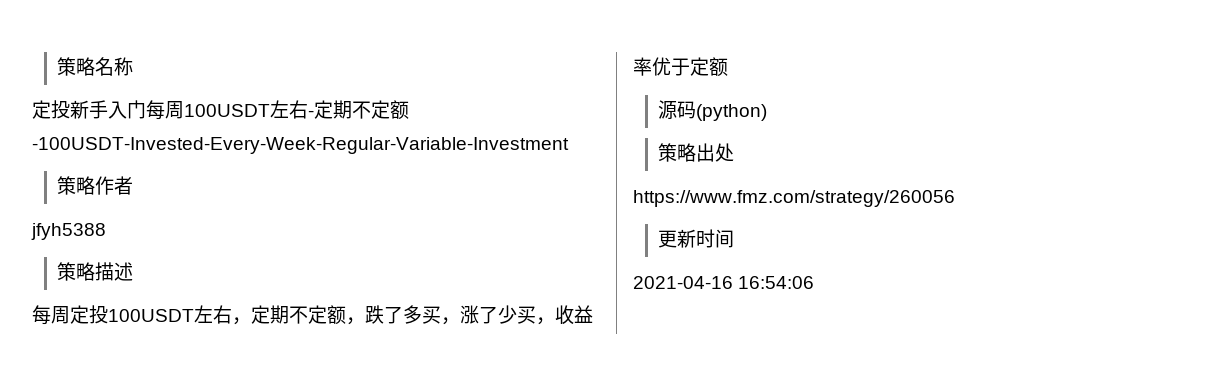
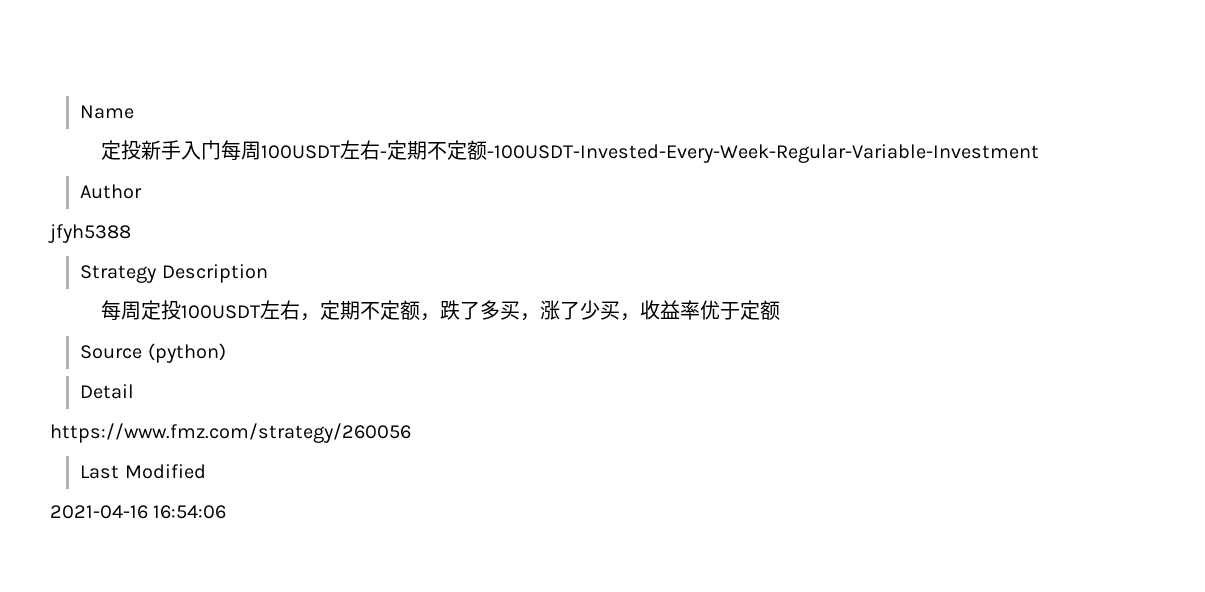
[57,57,134,76] 策略名称 -> [80,105,135,119] Name
[57,176,134,195] 策略作者 -> [80,184,143,199] Author
[57,262,134,281] 策略描述 -> [80,264,268,283] Strategy Description
[658,100,697,120] 源码 -> [80,345,143,359] Source
[658,143,735,162] 策略出处 -> [80,384,135,399] Detail
[658,229,735,248] 更新时间 -> [80,464,206,479] Last Modified

